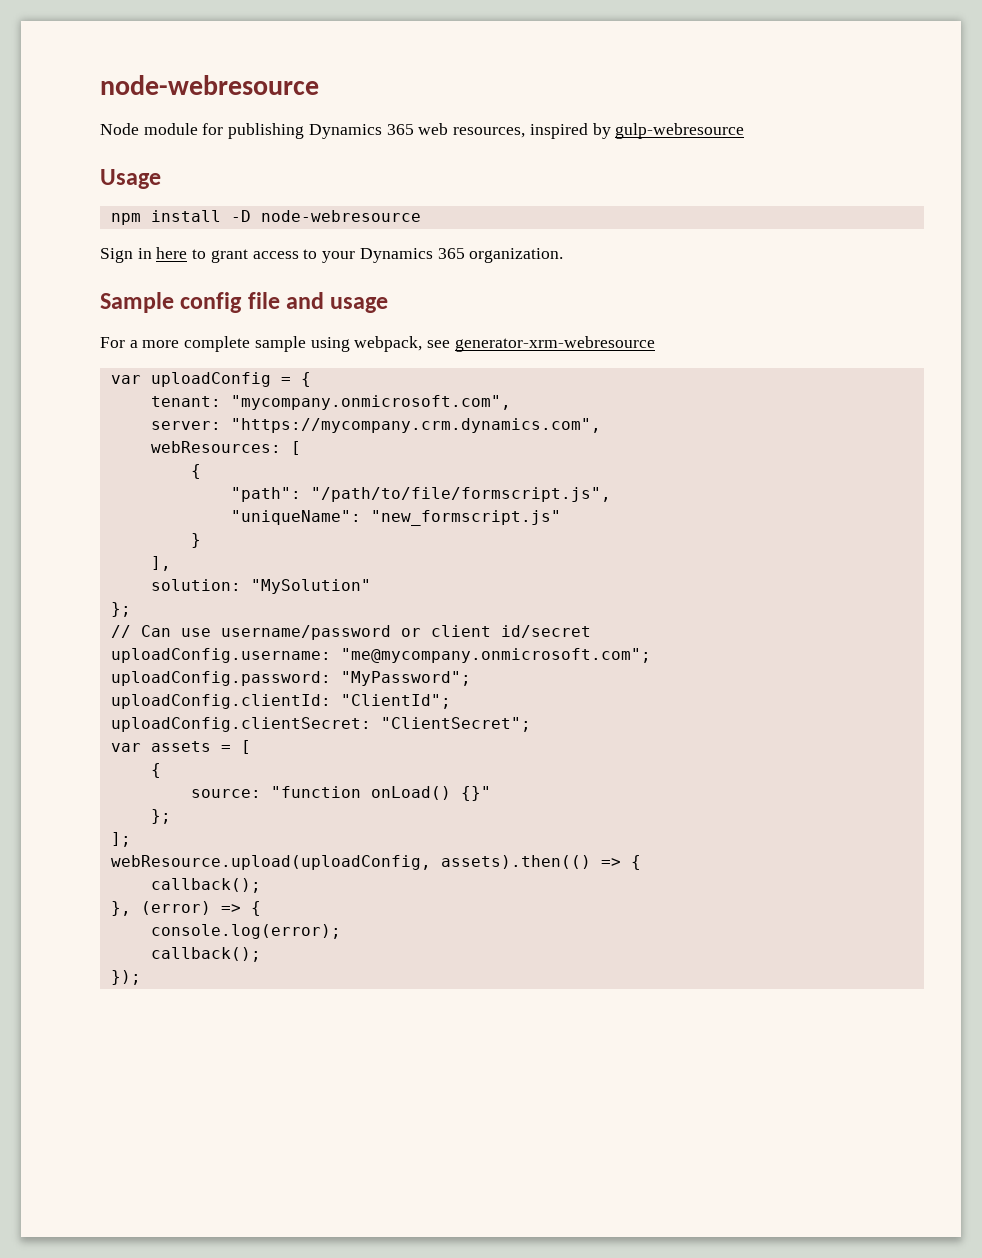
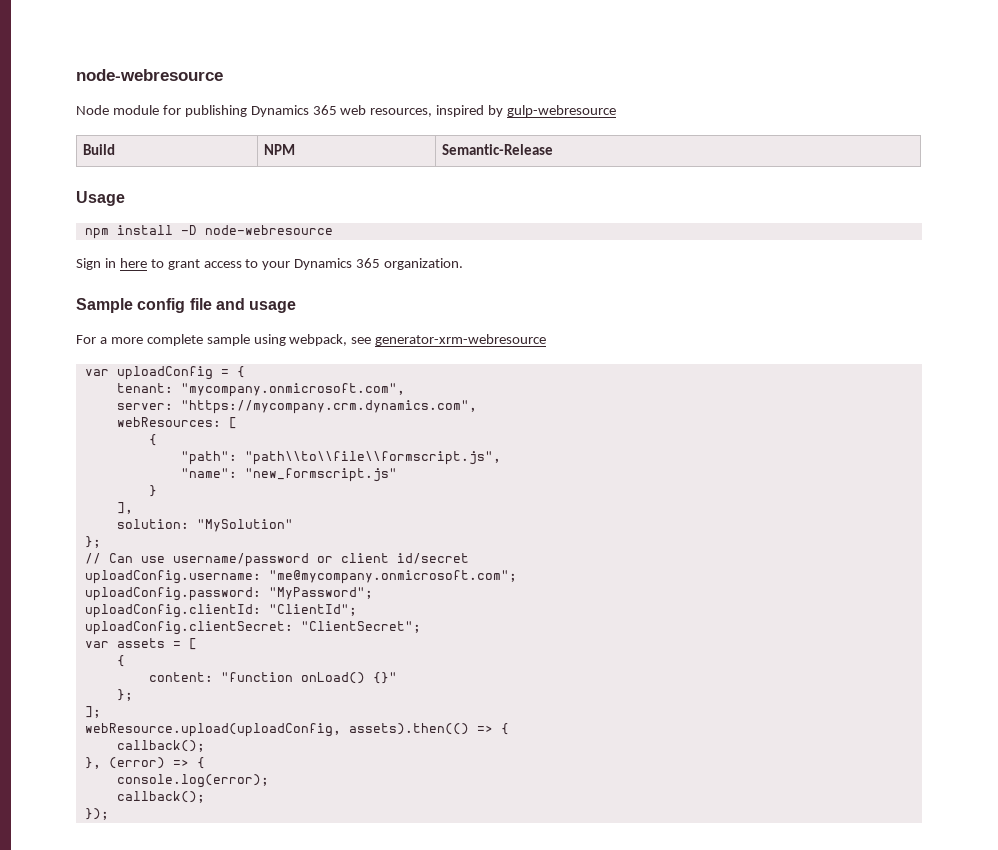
(745, 131) none -> [83,144,116,155] [264,144,296,155] [442,144,554,155] // Build | NPM | Semantic-Release
[310,487,611,502] [230,510,361,525] "/path/to/file/formscript.js", // "uniqueName": -> [244,451,501,465] [180,468,237,478] "path\\to\\file\\formscript.js", // "name":
[190,789,261,798] source: -> [148,672,213,682] content:

